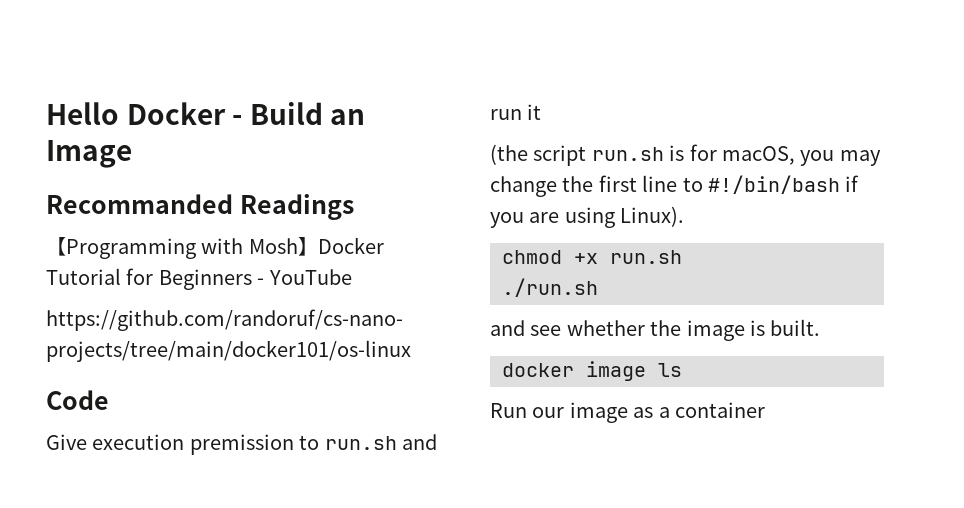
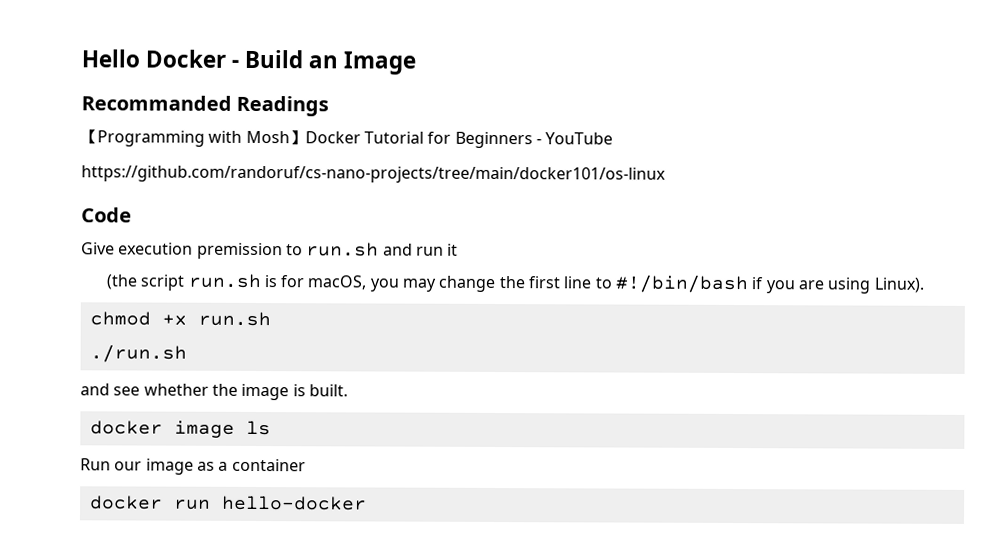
(765, 410) none -> [89,495,367,511] // docker run hello-docker

